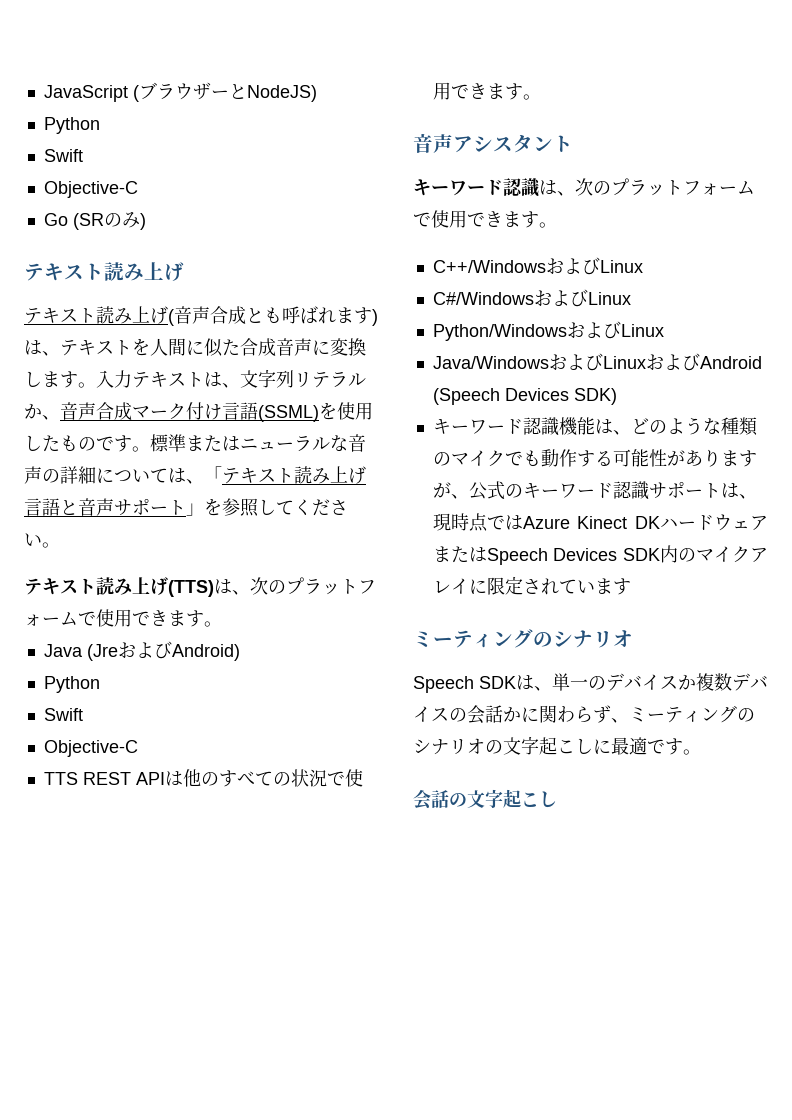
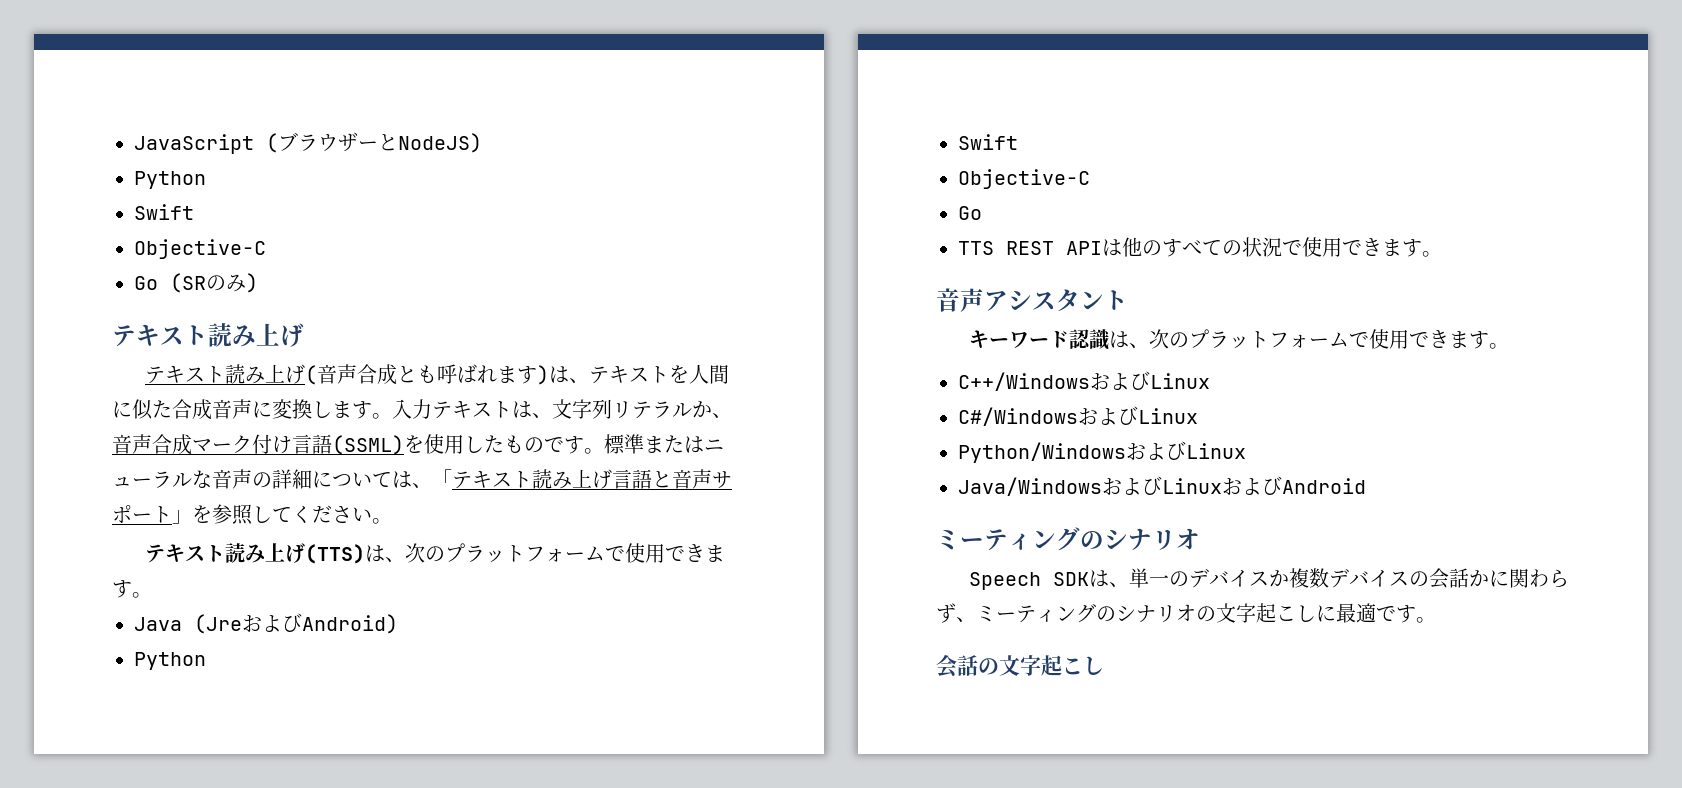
(138, 748) none -> [958,206,982,220] // Go
[432,388,617,405] [432,417,758,436] [432,449,757,467] [432,481,757,500] [432,513,768,532] [432,545,768,565] [432,576,631,595] (Speech Devices SDK) // キーワード認識機能は、どのような種類のマイクでも動作する可能性がありますが、公式のキーワード認識サポートは、現時点ではAzure Kinect DKハードウェアまたはSpeech Devices SDK内のマイクアレイに限定されています -> (1366, 486) none

